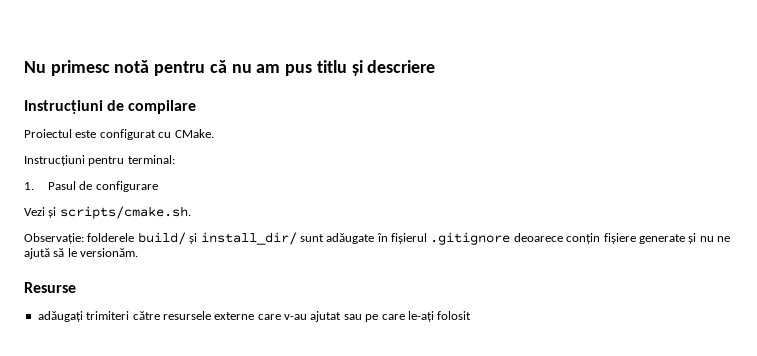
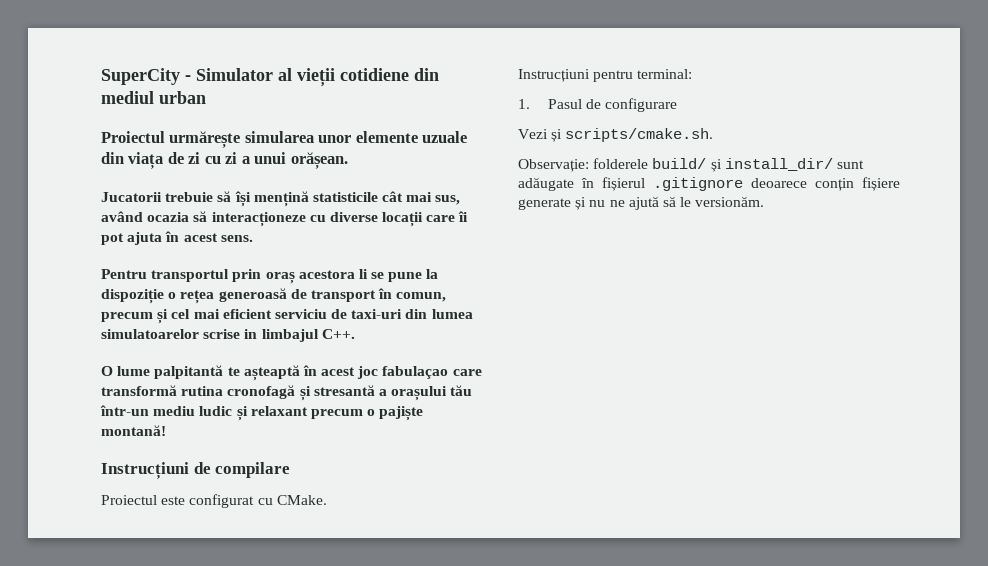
[24,60,436,76] Nu primesc notă pentru că nu am pus titlu și descriere -> [101,68,439,87] [101,91,206,104] [101,131,468,148] [101,152,348,169] [101,191,461,207] [101,211,469,227] [101,231,253,245] [101,269,439,284] [101,288,447,304] [101,309,473,324] [101,329,355,342] [101,365,482,381] [101,385,473,401] [100,405,424,421] [101,425,166,436] SuperCity - Simulator al vieții cotidiene din mediul urban // Proiectul urmărește simularea unor elemente uzuale din viața de zi cu zi a unui orășean. // Jucatorii trebuie să își mențină statisticile cât mai sus, având ocazia să interacționeze cu diverse locații care îi pot ajuta în acest sens. // Pentru transportul prin oraș acestora li se pune la dispoziție o rețea generoasă de transport în comun, precum și cel mai eficient serviciu de taxi-uri din lumea simulatoarelor scrise in limbajul C++. // O lume palpitantă te așteaptă în acest joc fabulaçao care transformă rutina cronofagă și stresantă a orașului tău într-un mediu ludic și relaxant precum o pajiște montană!
[24,282,76,293] [37,311,472,322] // Resurse // adăugați trimiteri către resursele externe care v-au ajutat sau pe care le-ați folosit -> (765, 201) none

